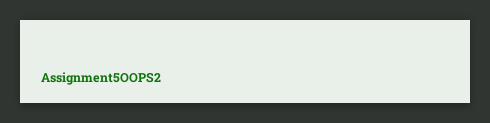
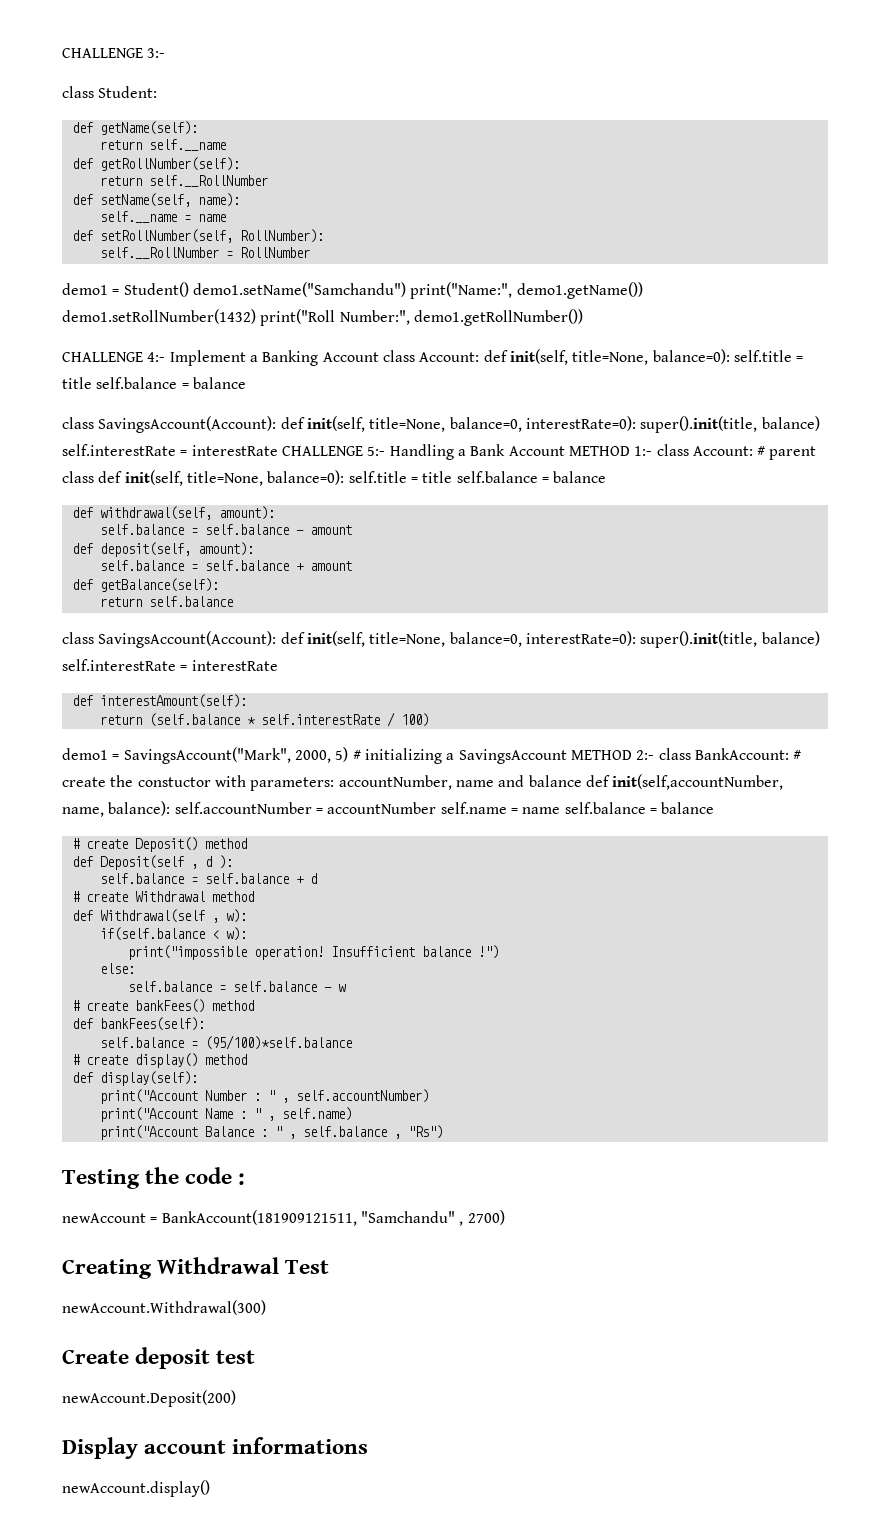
[41,72,161,85] Assignment5OOPS2 -> [62,48,166,58] [62,86,158,98] [71,121,198,135] [99,139,226,151] [71,157,240,171] [99,175,268,187] [71,193,240,207] [99,211,226,223] [71,229,324,243] [99,247,310,259] [62,282,643,299] [62,309,583,326] [62,349,804,366] [62,377,246,389] [62,416,820,433] [62,444,817,460] [62,470,607,486] [71,506,275,520] [99,524,352,535] [71,542,254,557] [99,560,352,571] [71,578,219,592] [99,596,233,607] [62,631,820,648] [62,659,278,671] [71,694,247,708] [99,712,429,727] [62,747,802,764] [62,774,784,791] [62,801,715,817] [71,837,247,852] [71,855,233,870] [99,873,317,884] [71,891,254,902] [71,909,247,923] [99,927,247,941] [127,945,499,960] [99,963,135,974] [127,981,346,992] [71,999,254,1013] [71,1017,205,1031] [99,1035,352,1050] [71,1053,247,1068] [71,1071,198,1086] [99,1089,429,1104] [99,1107,352,1122] [99,1125,443,1140] [62,1167,246,1189] [62,1210,505,1226] [62,1257,330,1279] [62,1300,266,1315] [62,1347,256,1369] [62,1390,236,1407] [62,1437,369,1459] [62,1480,210,1497] CHALLENGE 3:- // class Student: // def getName(self): // return self.__name // def getRollNumber(self): // return self.__RollNumber // def setName(self, name): // self.__name = name // def setRollNumber(self, RollNumber): // self.__RollNumber = RollNumber // demo1 = Student() demo1.setName("Samchandu") print("Name:", demo1.getName()) demo1.setRollNumber(1432) print("Roll Number:", demo1.getRollNumber()) // CHALLENGE 4:- Implement a Banking Account class Account: def init(self, title=None, balance=0): self.title = title self.balance = balance // class SavingsAccount(Account): def init(self, title=None, balance=0, interestRate=0): super().init(title, balance) self.interestRate = interestRate CHALLENGE 5:- Handling a Bank Account METHOD 1:- class Account: # parent class def init(self, title=None, balance=0): self.title = title self.balance = balance // def withdrawal(self, amount): // self.balance = self.balance - amount // def deposit(self, amount): // self.balance = self.balance + amount // def getBalance(self): // return self.balance // class SavingsAccount(Account): def init(self, title=None, balance=0, interestRate=0): super().init(title, balance) self.interestRate = interestRate // def interestAmount(self): // return (self.balance * self.interestRate / 100) // demo1 = SavingsAccount("Mark", 2000, 5) # initializing a SavingsAccount METHOD 2:- class BankAccount: # create the constuctor with parameters: accountNumber, name and balance def init(self,accountNumber, name, balance): self.accountNumber = accountNumber self.name = name self.balance = balance // # create Deposit() method // def Deposit(self , d ): // self.balance = self.balance + d // # create Withdrawal method // def Withdrawal(self , w): // if(self.balance < w): // print("impossible operation! Insufficient balance !") // else: // self.balance = self.balance - w // # create bankFees() method // def bankFees(self): // self.balance = (95/100)*self.balance // # create display() method // def display(self): // print("Account Number : " , self.accountNumber) // print("Account Name : " , self.name) // print("Account Balance : " , self.balance , "Rs") // Testing the code : // newAccount = BankAccount(181909121511, "Samchandu" , 2700) // Creating Withdrawal Test // newAccount.Withdrawal(300) // Create deposit test // newAccount.Deposit(200) // Display account informations // newAccount.display()

